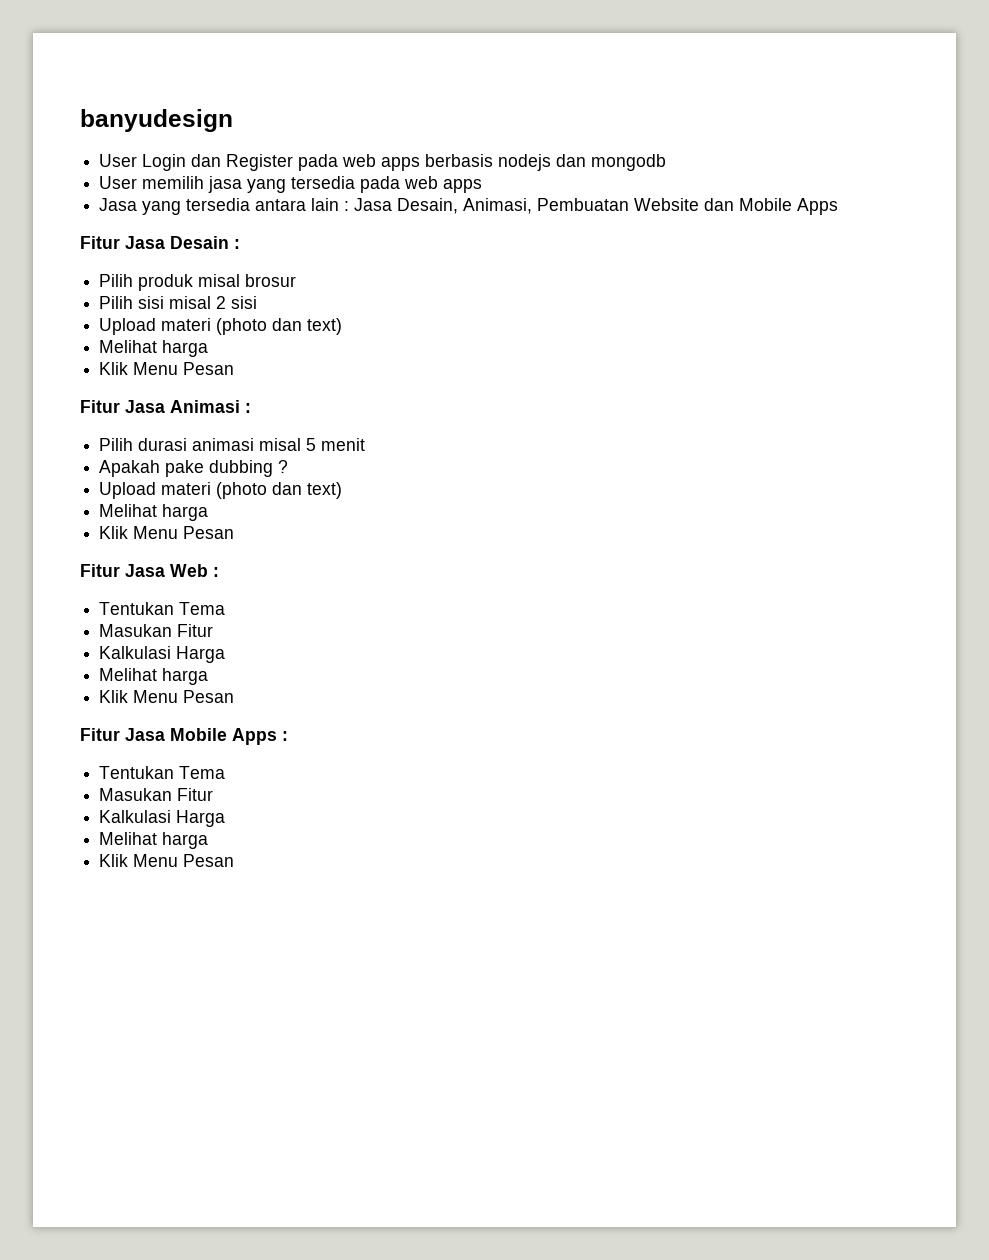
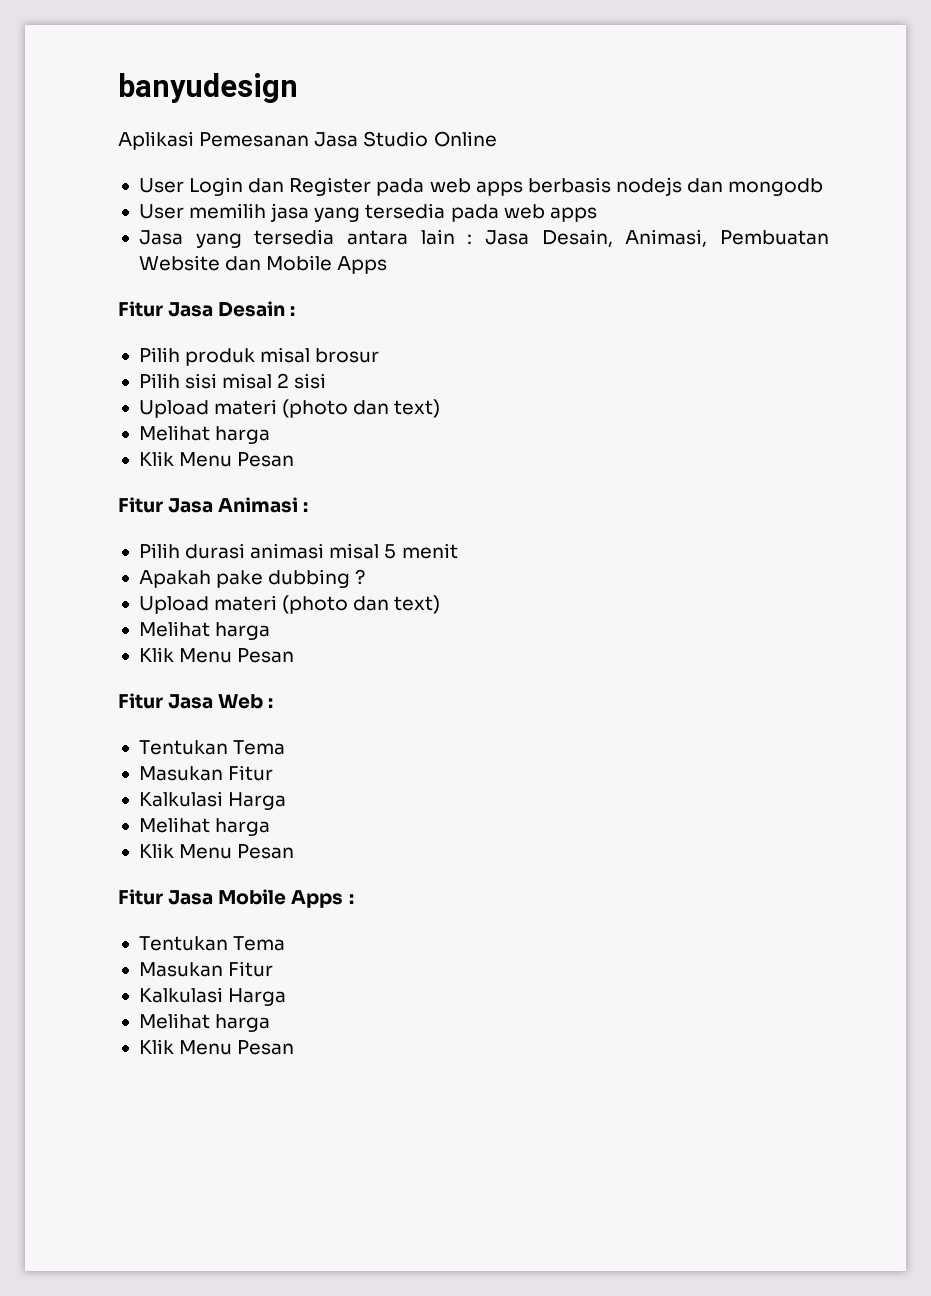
(233, 120) none -> [118,131,497,150] // Aplikasi Pemesanan Jasa Studio Online

